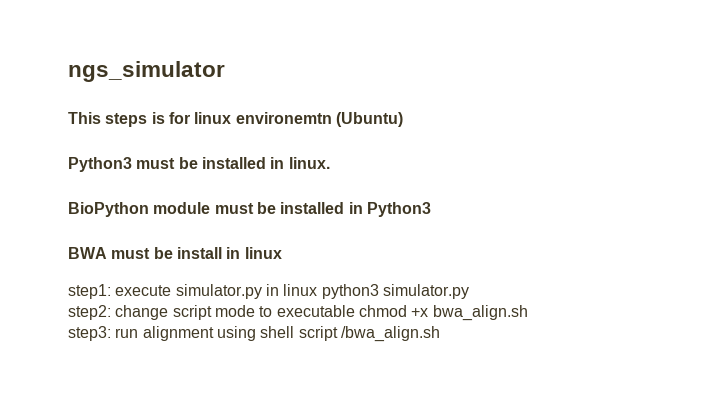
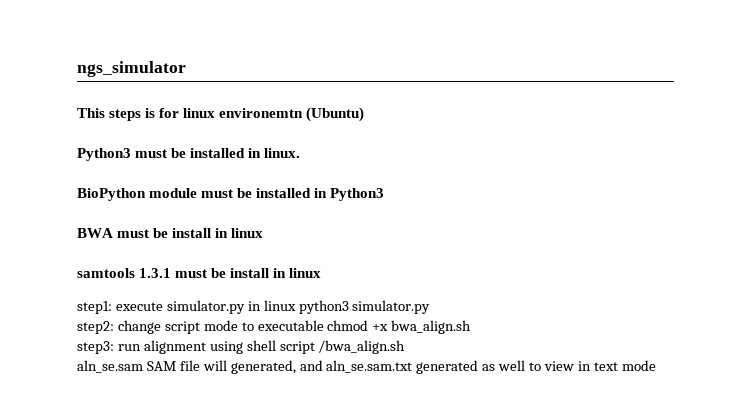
(282, 253) none -> [77,268,322,278] // samtools 1.3.1 must be install in linux
(440, 334) none -> [77,360,656,374] // aln_se.sam SAM file will generated, and aln_se.sam.txt generated as well to view in text mode

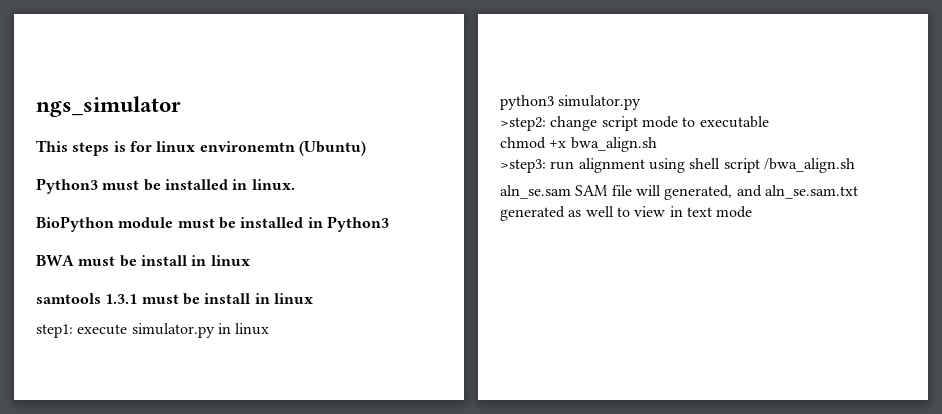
(296, 305) none -> (270, 329) //
[77,321,114,334] step2: -> [500,117,546,131] >step2:
(324, 325) none -> (769, 122) //
[77,341,114,354] step3: -> [500,159,546,173] >step3:

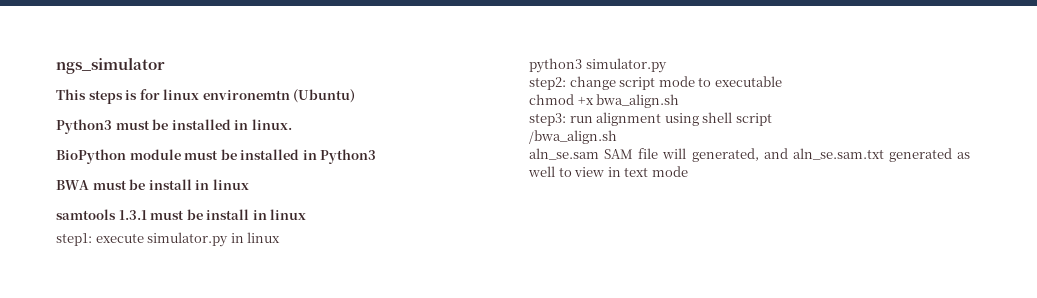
[500,117,546,131] >step2: -> [529,77,566,90] step2:
[500,159,546,173] >step3: -> [529,113,566,126] step3:
(760, 165) none -> (772, 119) //

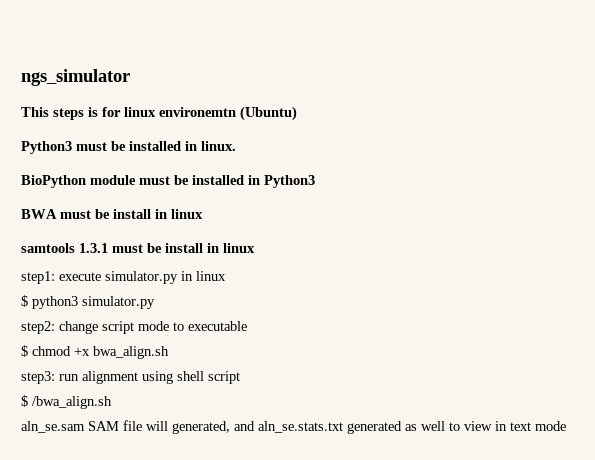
(281, 237) none -> [21,295,28,307] $
(782, 81) none -> [21,345,28,357] $
(772, 119) none -> [21,395,28,407] $
[792,148,884,160] aln_se.sam.txt -> [258,421,343,433] aln_se.stats.txt

